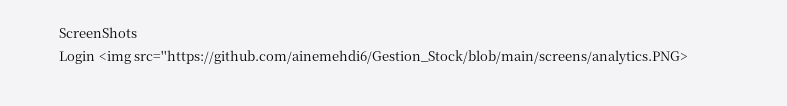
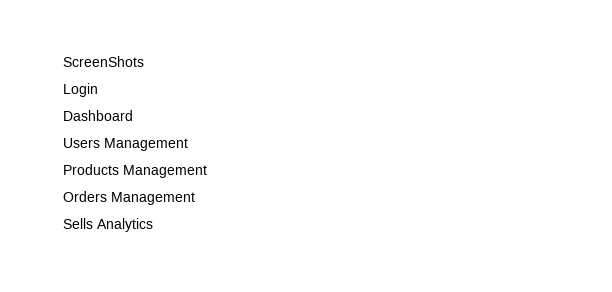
[98,50,689,65] <img src=''https://github.com/ainemehdi6/Gestion_Stock/blob/main/screens/analytics.PNG> -> [63,110,133,121] [63,138,188,151] [63,164,207,178] [63,191,195,205] [63,218,153,232] // Dashboard // Users Management // Products Management // Orders Management // Sells Analytics

